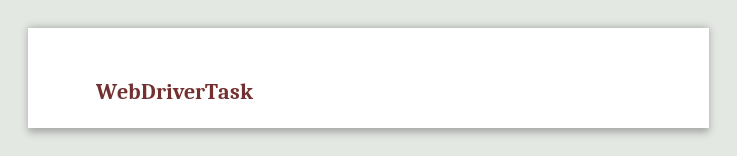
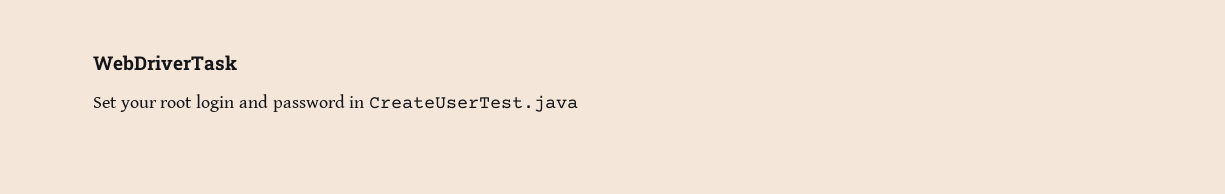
(254, 91) none -> [93,94,579,112] // Set your root login and password in CreateUserTest.java

